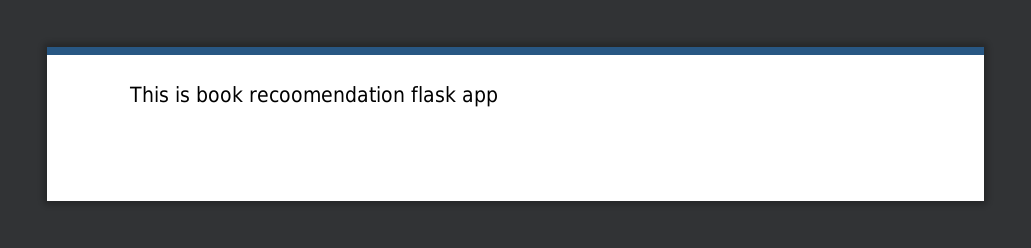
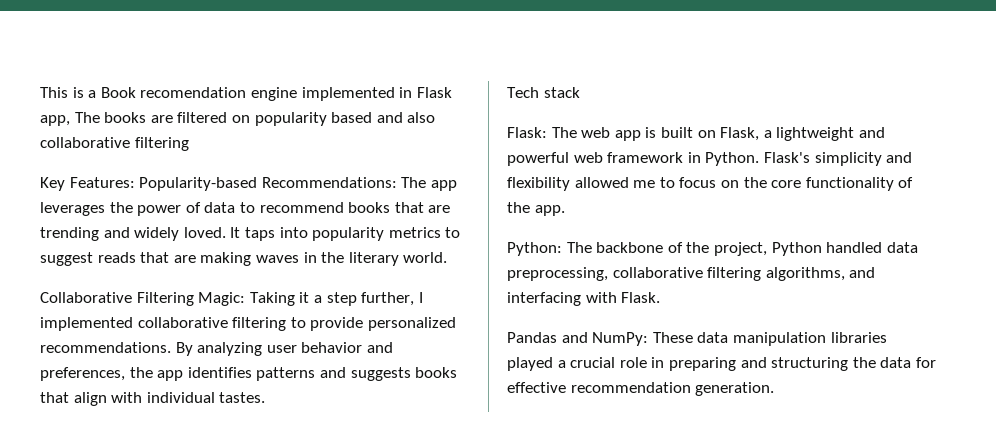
[196,86,498,107] book recoomendation flask app -> [88,87,452,101] [40,112,436,126] [40,137,189,151] [40,177,457,191] [40,202,451,216] [40,227,461,241] [40,252,448,266] [40,292,423,306] [40,317,456,331] [40,342,393,356] [40,367,458,381] [40,392,266,406] [507,87,580,98] [507,127,885,141] [507,152,913,166] [507,177,914,191] [507,202,565,216] [507,242,918,256] [507,267,876,281] [507,292,661,306] [507,332,887,346] [507,357,936,371] [507,382,775,396] a Book recomendation engine implemented in Flask app, The books are filtered on popularity based and also collaborative filtering // Key Features: Popularity-based Recommendations: The app leverages the power of data to recommend books that are trending and widely loved. It taps into popularity metrics to suggest reads that are making waves in the literary world. // Collaborative Filtering Magic: Taking it a step further, I implemented collaborative filtering to provide personalized recommendations. By analyzing user behavior and preferences, the app identifies patterns and suggests books that align with individual tastes. // Tech stack // Flask: The web app is built on Flask, a lightweight and powerful web framework in Python. Flask's simplicity and flexibility allowed me to focus on the core functionality of the app. // Python: The backbone of the project, Python handled data preprocessing, collaborative filtering algorithms, and interfacing with Flask. // Pandas and NumPy: These data manipulation libraries played a crucial role in preparing and structuring the data for effective recommendation generation.

